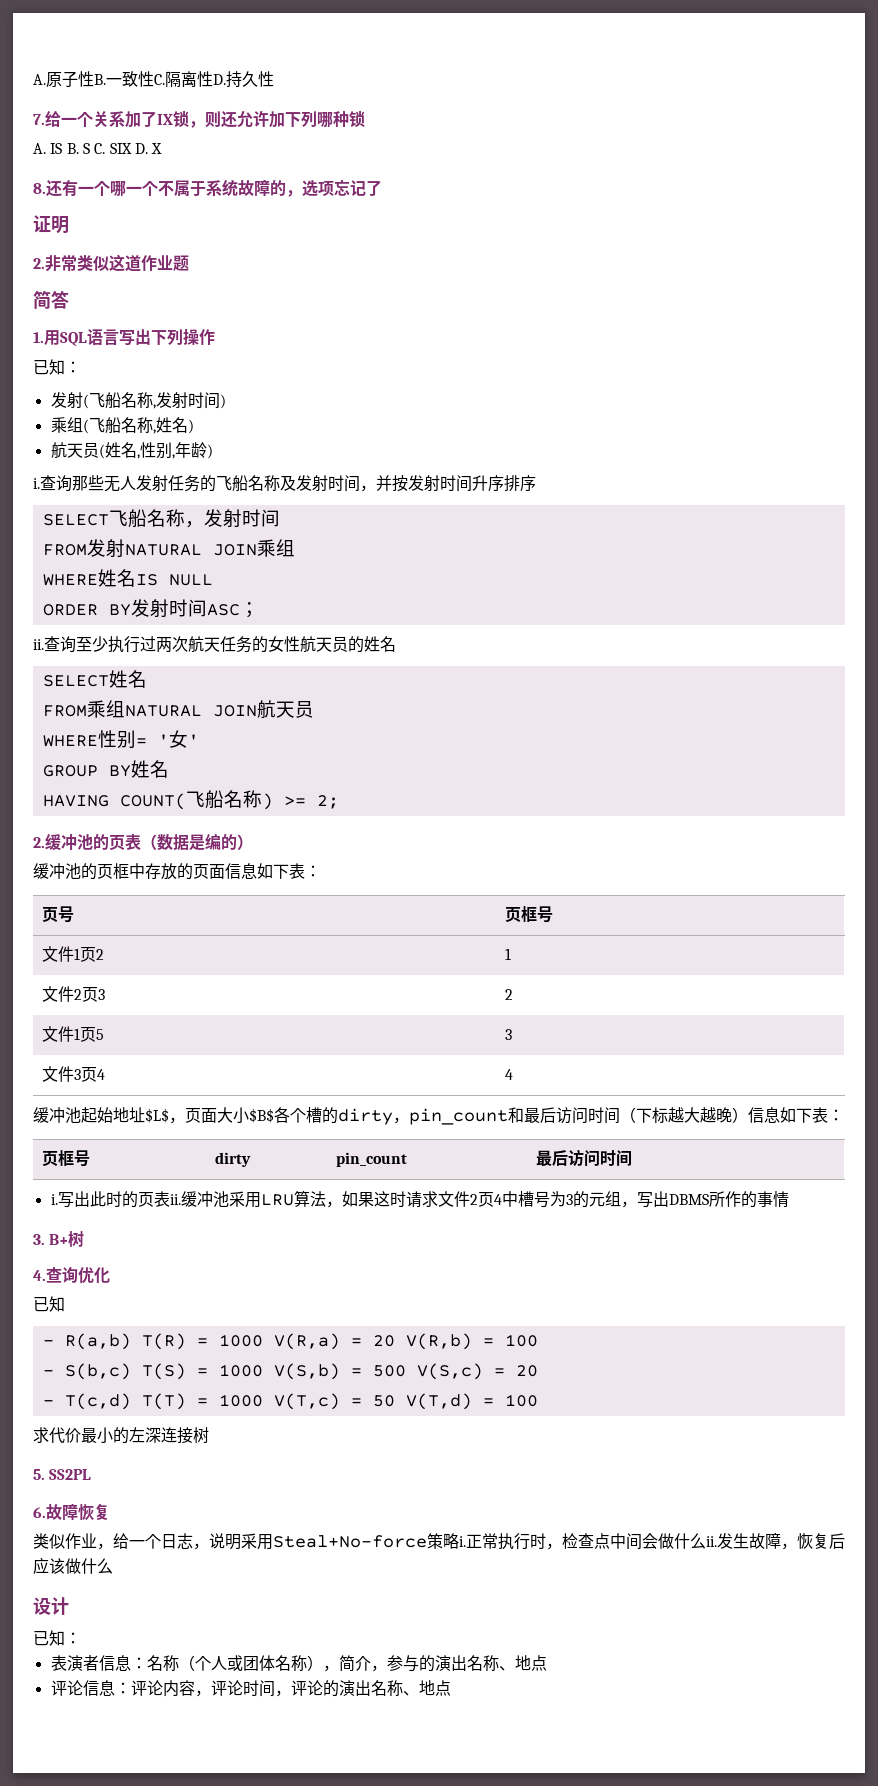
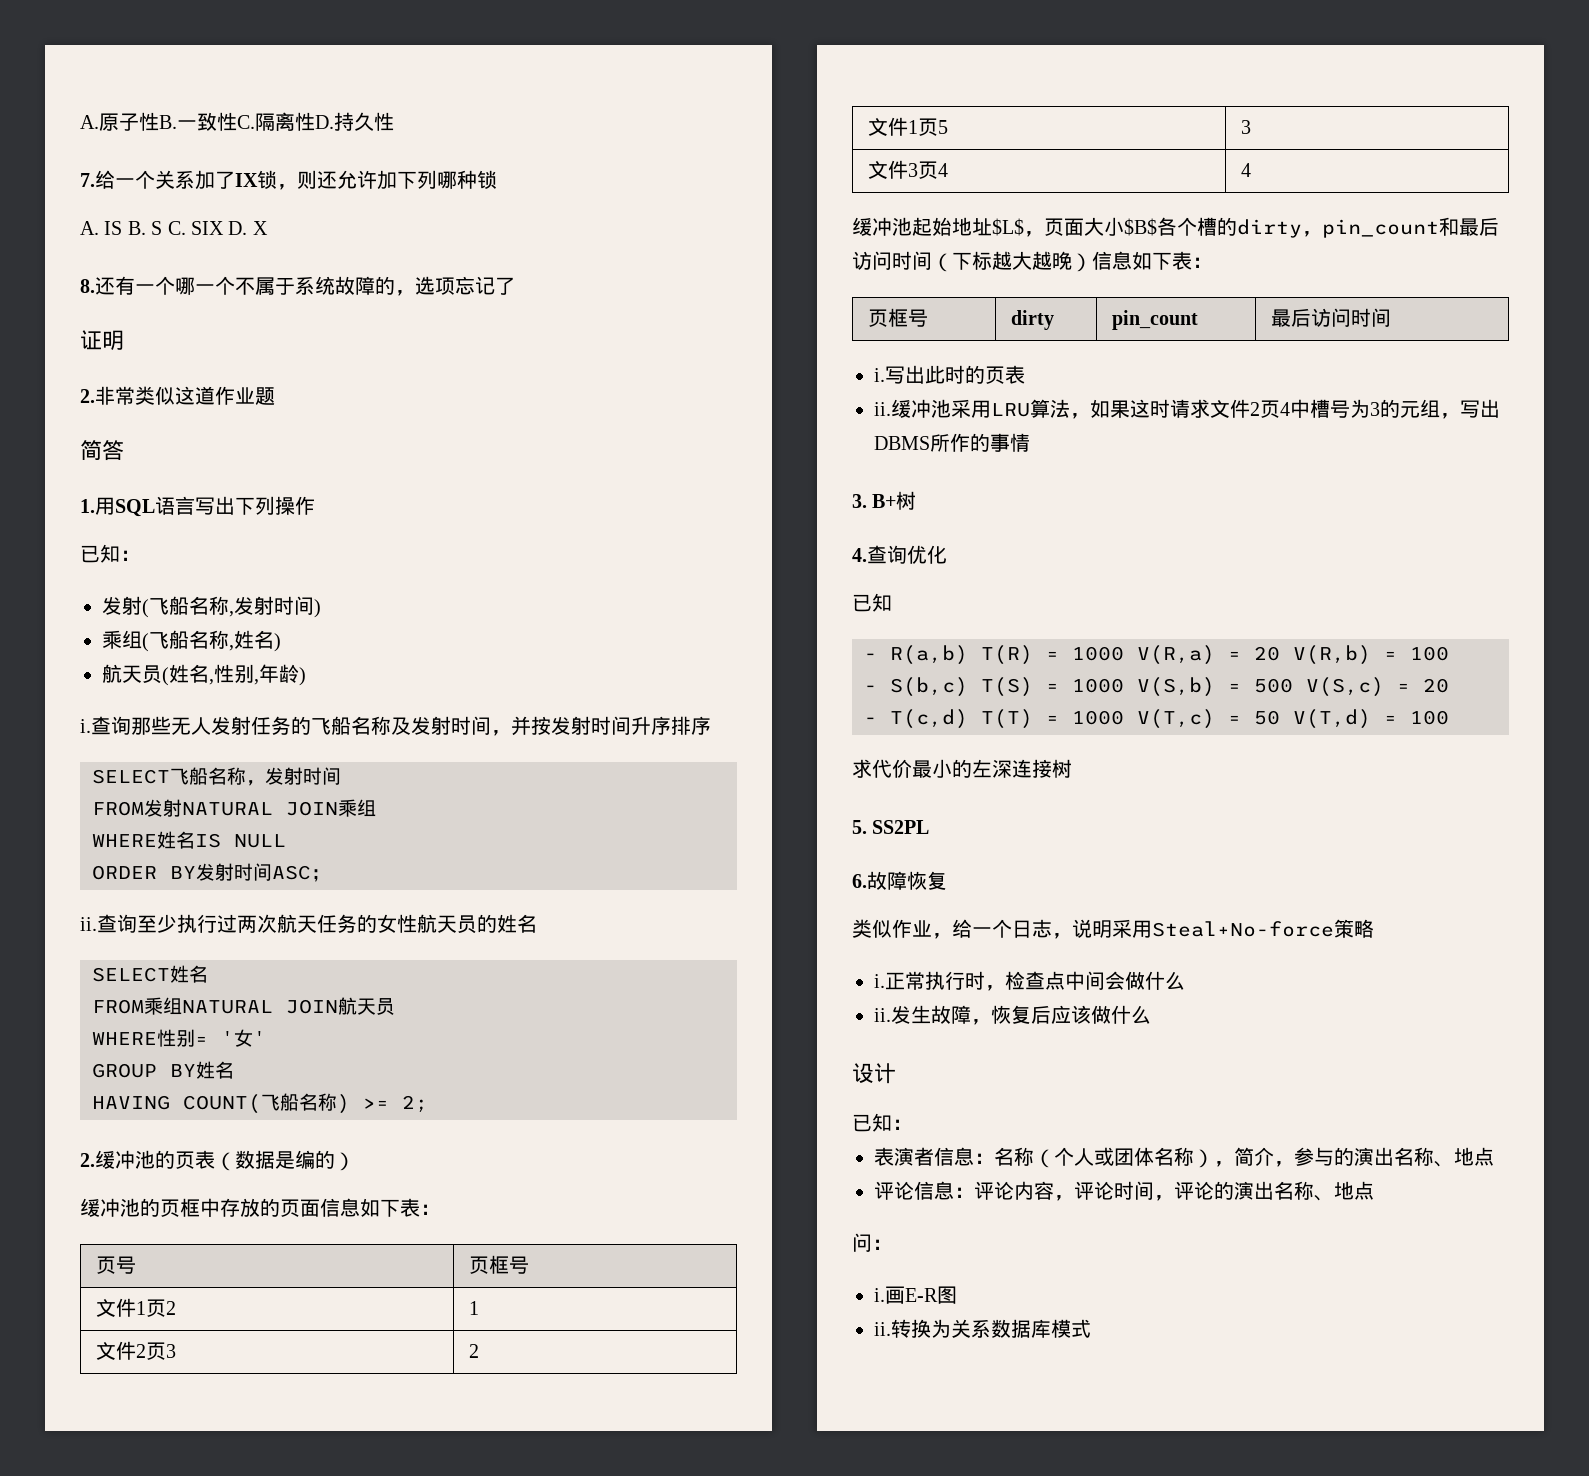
(170, 1199) none -> (1025, 374) //
(459, 1541) none -> (1374, 928) //
(706, 1541) none -> (1185, 980) //
(451, 1688) none -> [852,1233,892,1252] [874,1286,957,1304] [874,1319,1091,1338] // 问： // i.画E-R图 // ii.转换为关系数据库模式

